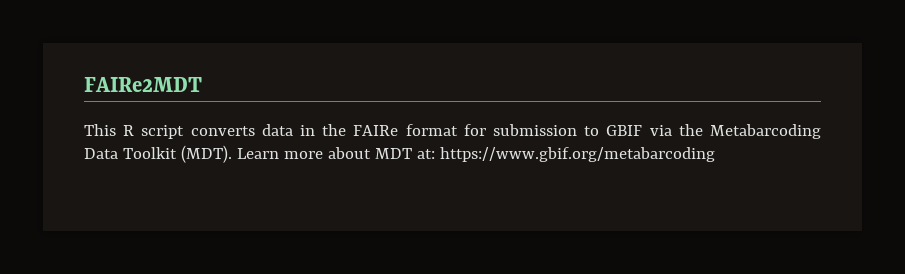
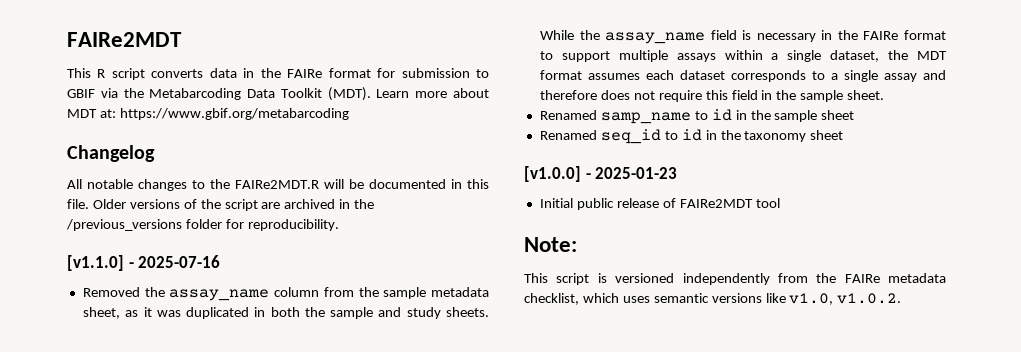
(715, 154) none -> [67,145,155,162] [67,179,489,191] [67,199,375,211] [66,219,339,231] [67,255,221,271] [82,287,490,301] [82,307,489,319] [539,30,947,44] [539,50,947,62] [539,70,946,82] [539,90,885,102] [539,109,855,124] [539,129,844,144] [524,166,678,182] [539,198,780,210] [524,237,577,252] [524,273,946,285] [524,293,902,305] // Changelog // All notable changes to the FAIRe2MDT.R will be documented in this file. Older versions of the script are archived in the /previous_versions folder for reproducibility. // [v1.1.0] - 2025-07-16 // Removed the assay_name column from the sample metadata sheet, as it was duplicated in both the sample and study sheets. While the assay_name field is necessary in the FAIRe format to support multiple assays within a single dataset, the MDT format assumes each dataset corresponds to a single assay and therefore does not require this field in the sample sheet. // Renamed samp_name to id in the sample sheet // Renamed seq_id to id in the taxonomy sheet // [v1.0.0] - 2025-01-23 // Initial public release of FAIRe2MDT tool // Note: // This script is versioned independently from the FAIRe metadata checklist, which uses semantic versions like v1.0, v1.0.2.

